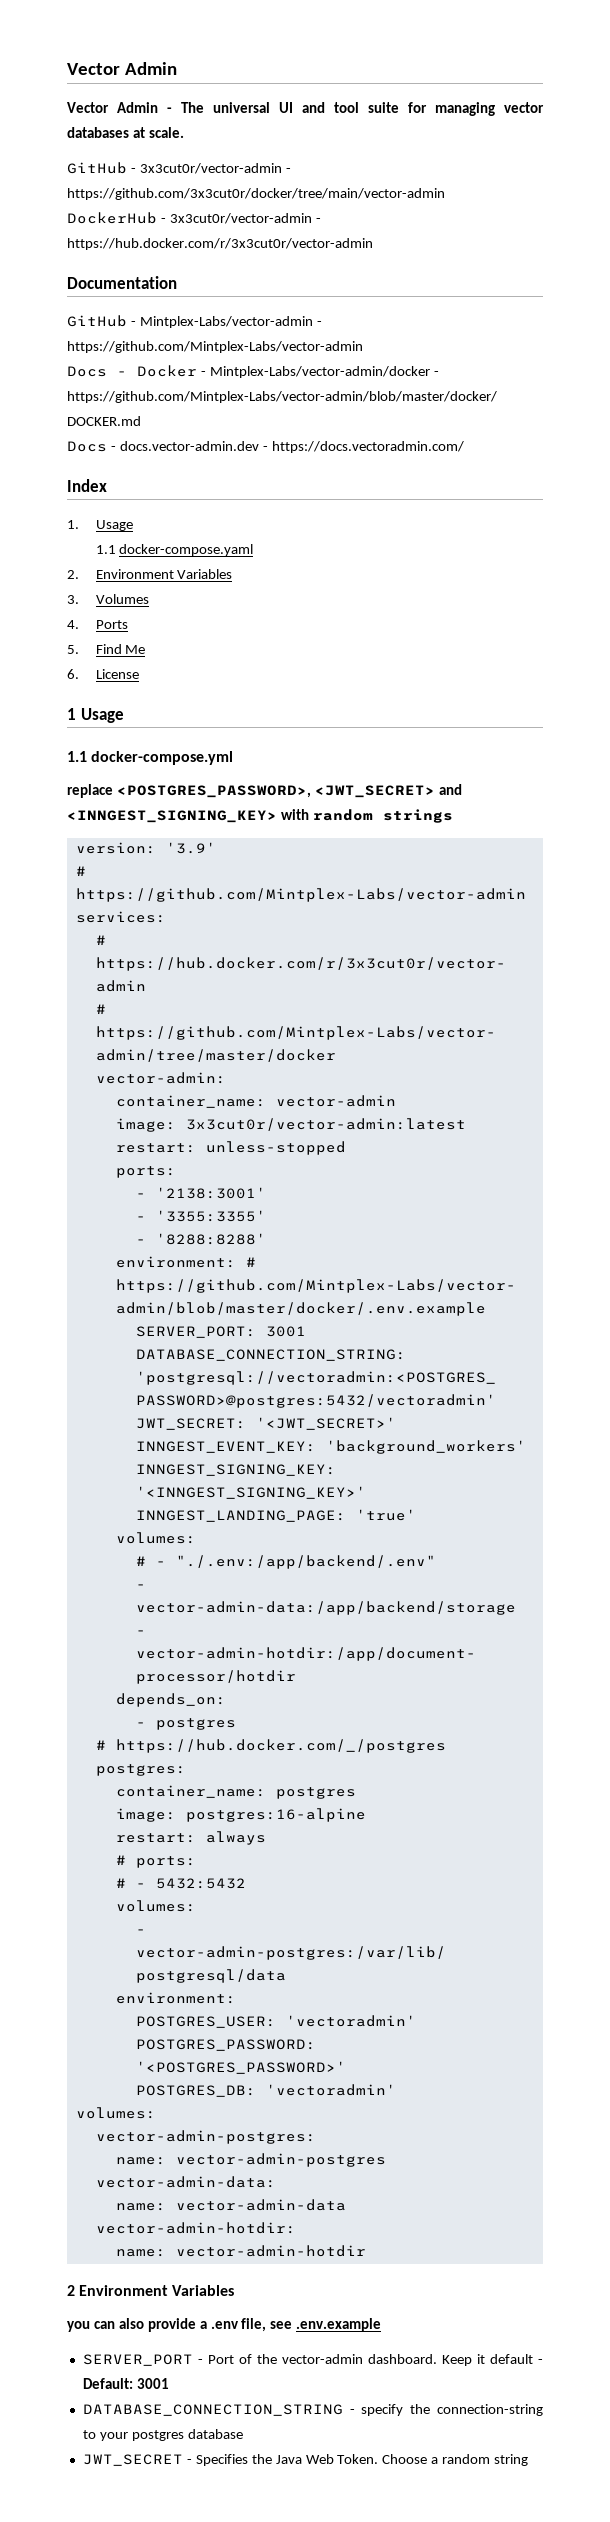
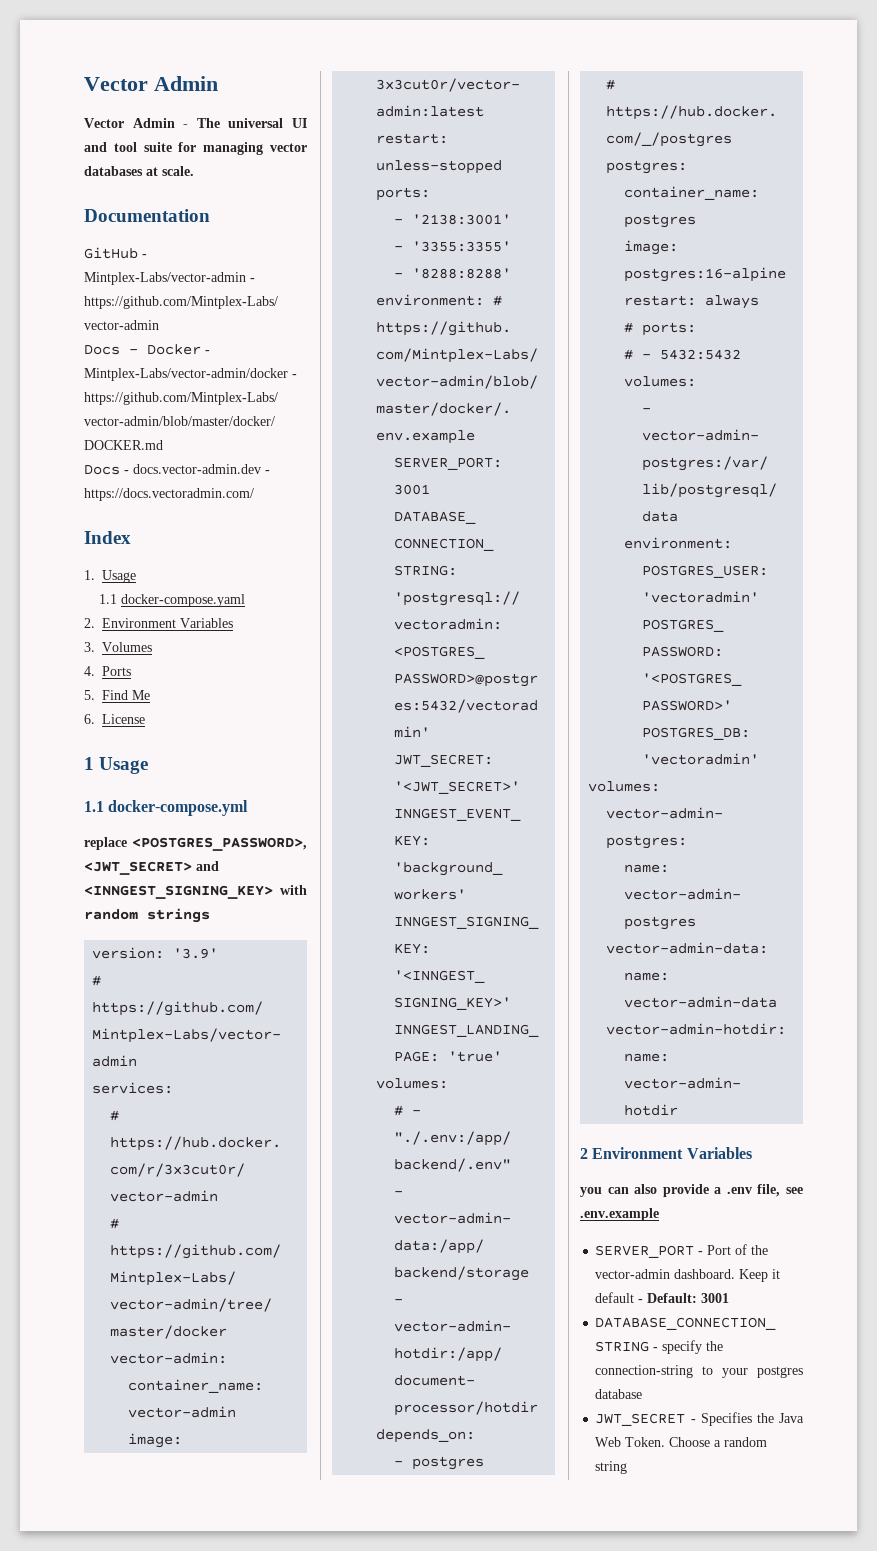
[67,162,291,174] [67,188,445,200] [67,212,321,224] [67,238,373,250] // GitHub - 3x3cut0r/vector-admin - https://github.com/3x3cut0r/docker/tree/main/vector-admin // DockerHub - 3x3cut0r/vector-admin - https://hub.docker.com/r/3x3cut0r/vector-admin -> (194, 171) none

